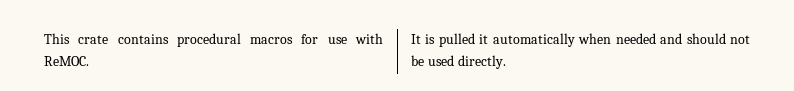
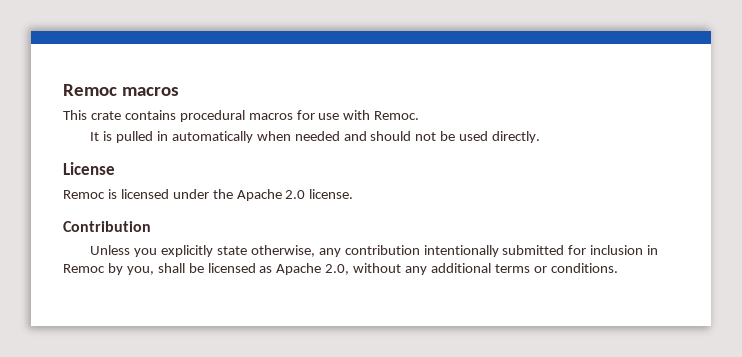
(44, 38) none -> [63,84,179,96] Remoc macros //
[44,56,89,66] ReMOC. -> [374,111,420,120] Remoc.
[479,34,489,44] it -> [156,131,168,141] in
(506, 62) none -> [63,162,115,175] [63,189,354,201] [63,221,151,232] [90,245,659,257] [63,263,618,275] // License // Remoc is licensed under the Apache 2.0 license. // Contribution // Unless you explicitly state otherwise, any contribution intentionally submitted for inclusion in Remoc by you, shall be licensed as Apache 2.0, without any additional terms or conditions.

